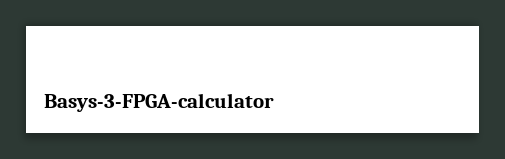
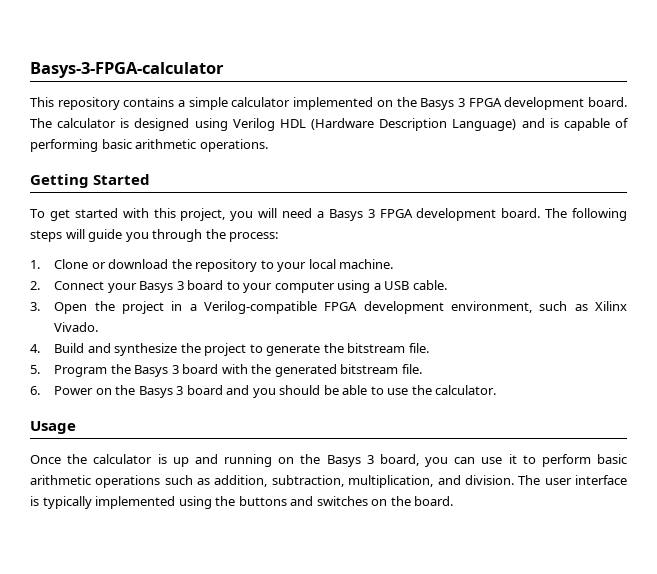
(274, 102) none -> [30,97,627,110] [30,118,629,131] [30,139,268,152] [30,174,151,188] [30,208,627,221] [30,229,279,242] [30,259,394,272] [30,280,447,293] [30,301,627,314] [54,322,99,332] [30,343,429,356] [30,364,422,377] [30,385,497,398] [30,421,76,434] [30,454,628,467] [30,475,628,488] [30,496,454,509] // This repository contains a simple calculator implemented on the Basys 3 FPGA development board. The calculator is designed using Verilog HDL (Hardware Description Language) and is capable of performing basic arithmetic operations. // Getting Started // To get started with this project, you will need a Basys 3 FPGA development board. The following steps will guide you through the process: // 1. Clone or download the repository to your local machine. // 2. Connect your Basys 3 board to your computer using a USB cable. // 3. Open the project in a Verilog-compatible FPGA development environment, such as Xilinx Vivado. // 4. Build and synthesize the project to generate the bitstream file. // 5. Program the Basys 3 board with the generated bitstream file. // 6. Power on the Basys 3 board and you should be able to use the calculator. // Usage // Once the calculator is up and running on the Basys 3 board, you can use it to perform basic arithmetic operations such as addition, subtraction, multiplication, and division. The user interface is typically implemented using the buttons and switches on the board.

